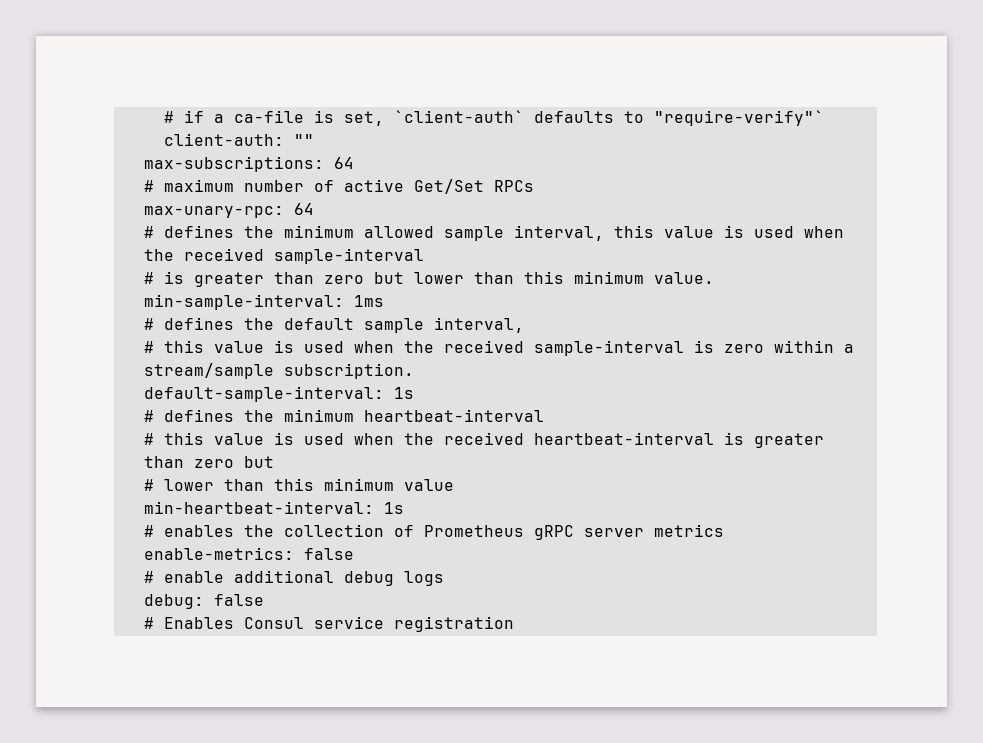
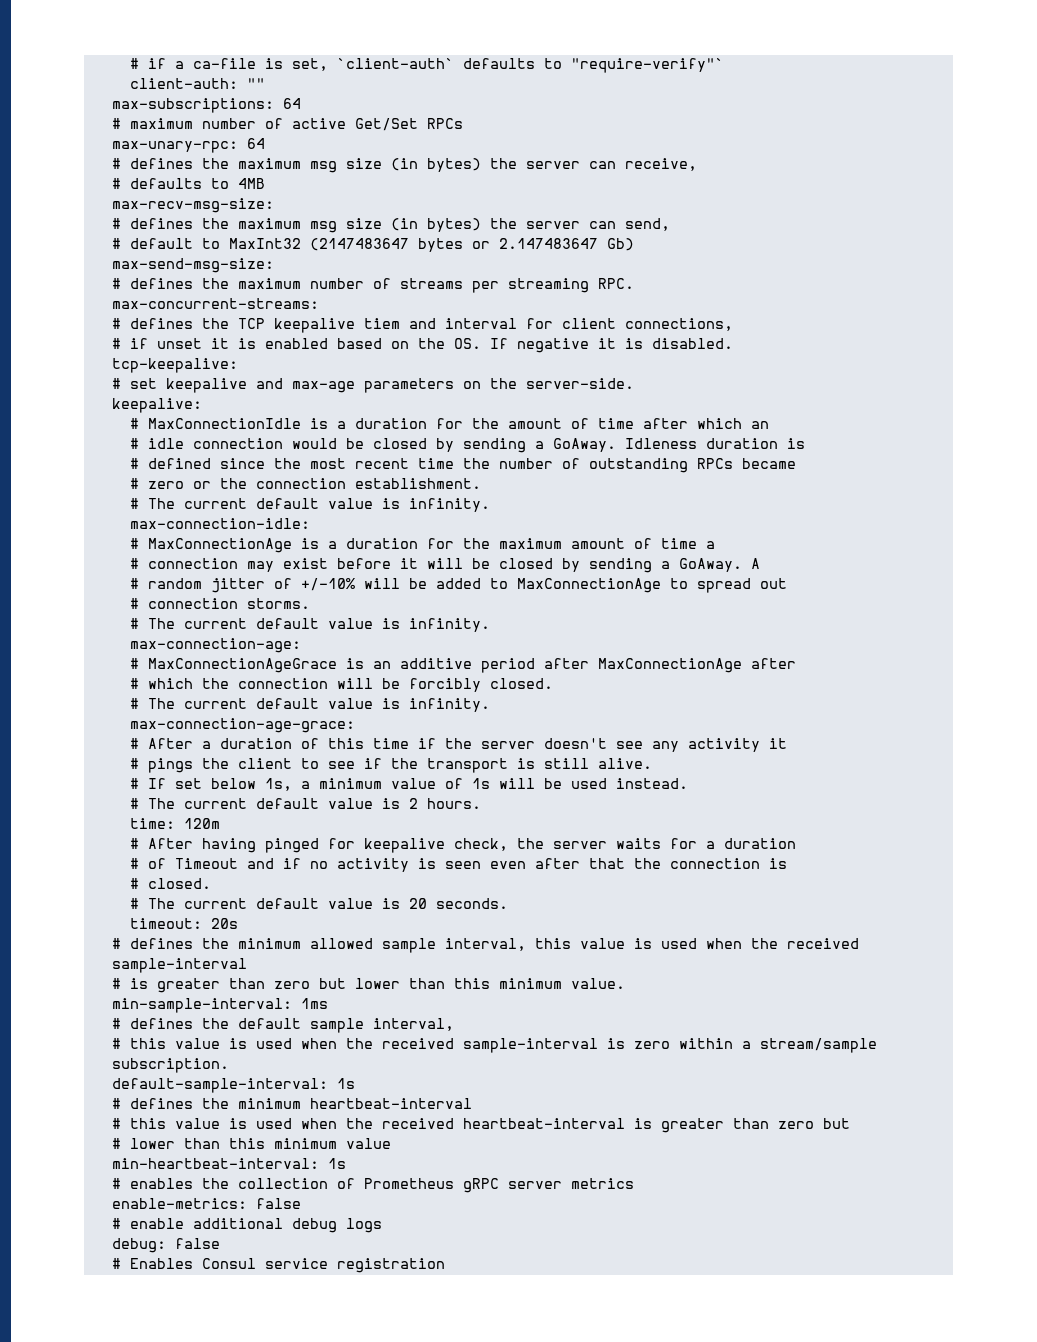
(314, 209) none -> [111,158,697,173] [111,178,265,189] [111,198,274,213] [111,218,670,233] [111,238,634,252] [111,258,274,273] [111,278,634,293] [111,298,319,309] [111,318,733,333] [111,338,733,353] [111,358,238,373] [111,378,634,393] [111,398,202,413] [129,418,769,429] [129,438,805,453] [129,458,796,473] [129,478,481,489] [129,498,490,512] [129,518,310,529] [129,538,715,553] [129,558,760,573] [129,578,787,593] [129,598,310,609] [129,618,490,632] [129,638,301,653] [129,658,796,673] [129,678,553,692] [129,698,490,712] [129,718,355,733] [129,738,787,752] [129,758,652,773] [129,778,688,791] [129,798,481,809] [129,818,220,829] [129,838,796,853] [129,858,787,872] [129,878,211,889] [129,898,508,909] [129,918,238,929] // # defines the maximum msg size (in bytes) the server can receive, // # defaults to 4MB // max-recv-msg-size: // # defines the maximum msg size (in bytes) the server can send, // # default to MaxInt32 (2147483647 bytes or 2.147483647 Gb) // max-send-msg-size: // # defines the maximum number of streams per streaming RPC. // max-concurrent-streams: // # defines the TCP keepalive tiem and interval for client connections, // # if unset it is enabled based on the OS. If negative it is disabled. // tcp-keepalive: // # set keepalive and max-age parameters on the server-side. // keepalive: // # MaxConnectionIdle is a duration for the amount of time after which an // # idle connection would be closed by sending a GoAway. Idleness duration is // # defined since the most recent time the number of outstanding RPCs became // # zero or the connection establishment. // # The current default value is infinity. // max-connection-idle: // # MaxConnectionAge is a duration for the maximum amount of time a // # connection may exist before it will be closed by sending a GoAway. A // # random jitter of +/-10% will be added to MaxConnectionAge to spread out // # connection storms. // # The current default value is infinity. // max-connection-age: // # MaxConnectionAgeGrace is an additive period after MaxConnectionAge after // # which the connection will be forcibly closed. // # The current default value is infinity. // max-connection-age-grace: // # After a duration of this time if the server doesn't see any activity it // # pings the client to see if the transport is still alive. // # If set below 1s, a minimum value of 1s will be used instead. // # The current default value is 2 hours. // time: 120m // # After having pinged for keepalive check, the server waits for a duration // # of Timeout and if no activity is seen even after that the connection is // # closed. // # The current default value is 20 seconds. // timeout: 20s

